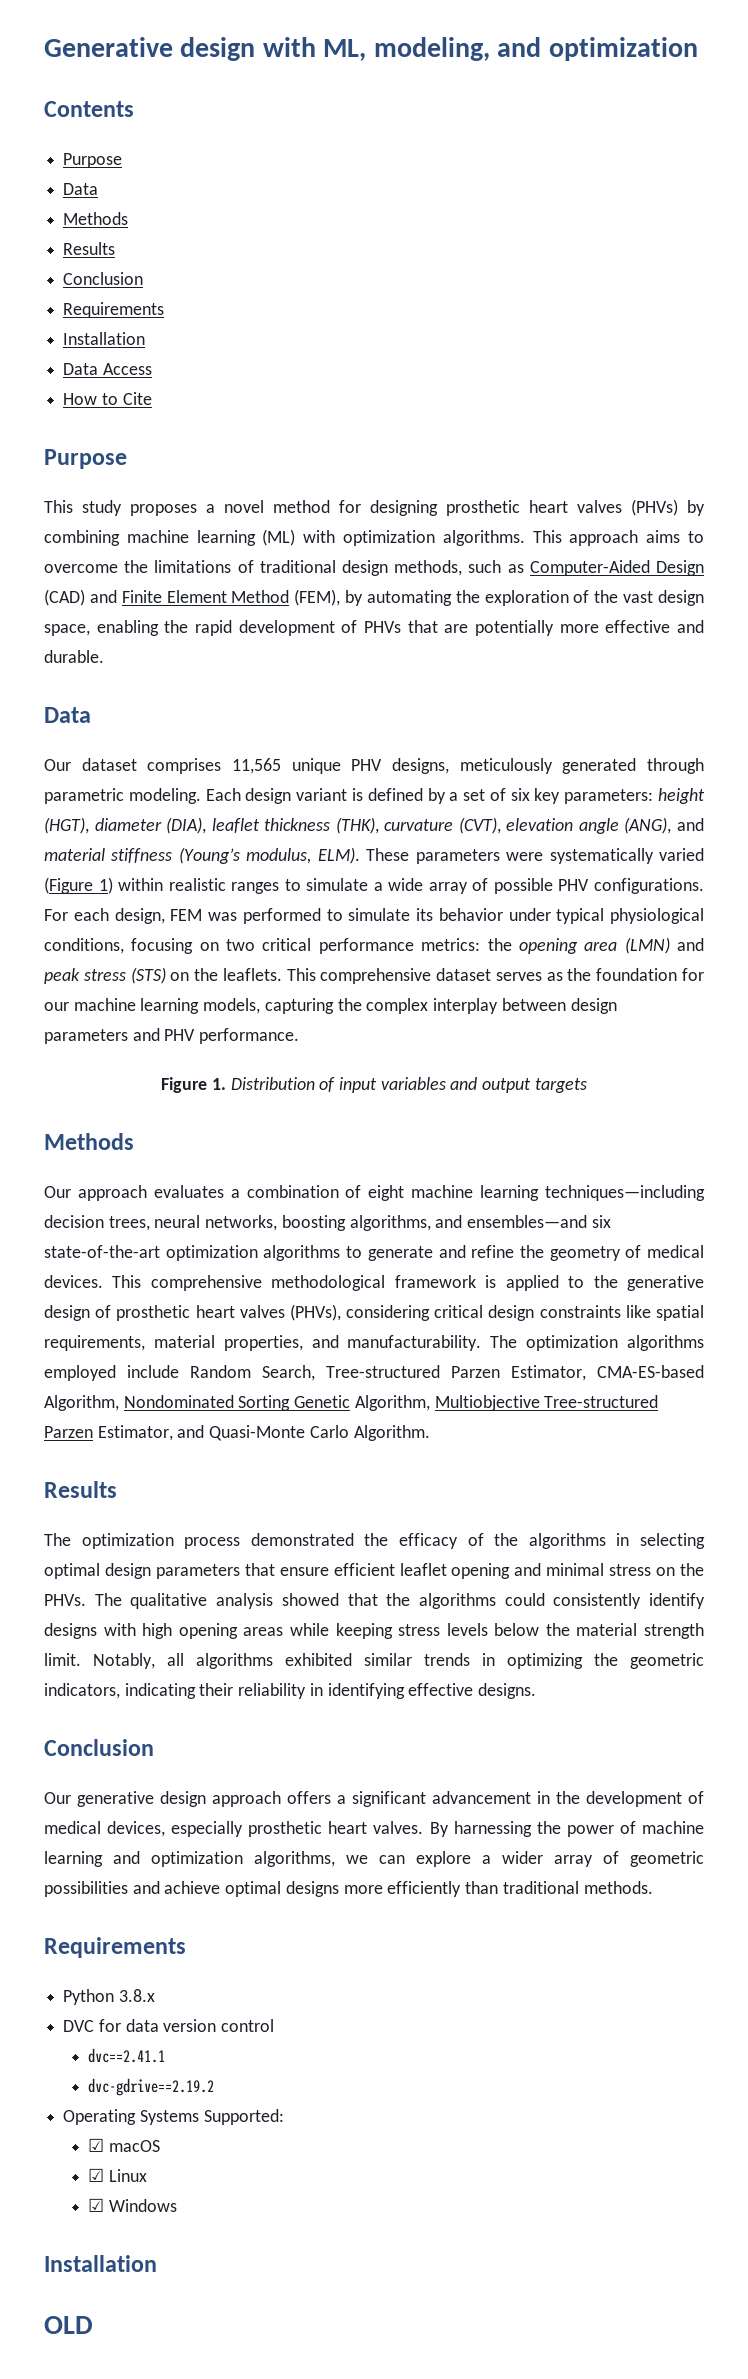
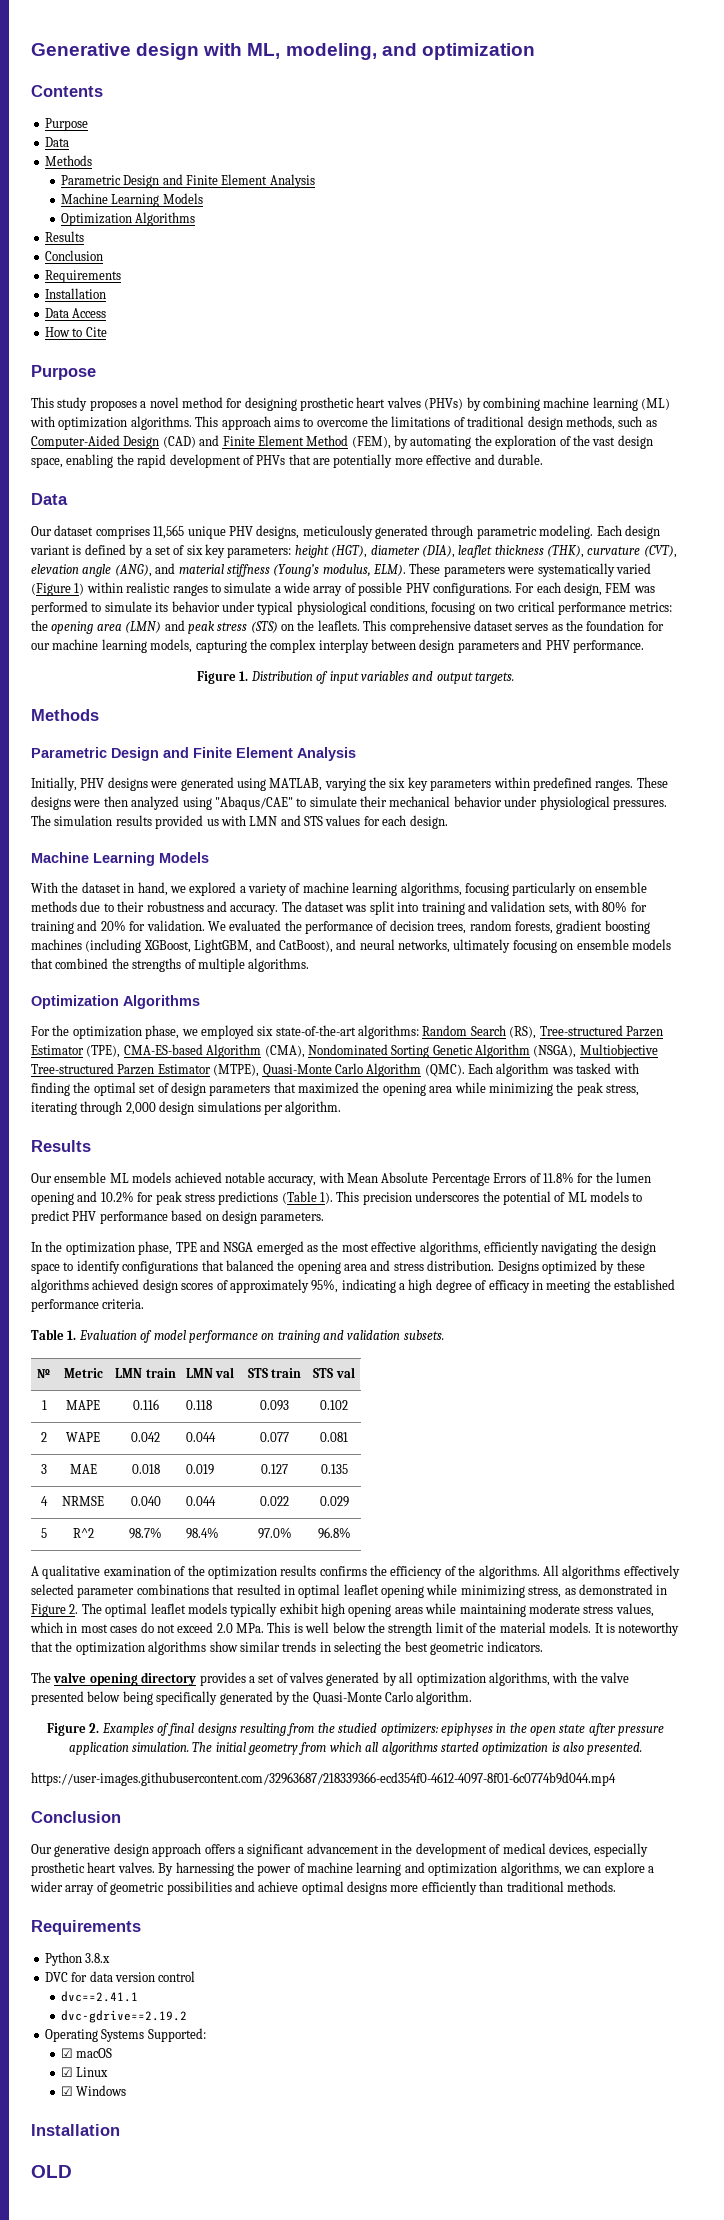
(129, 218) none -> [60,174,315,188] [60,193,203,207] [60,212,196,226] // Parametric Design and Finite Element Analysis // Machine Learning Models // Optimization Algorithms
[534,1078,587,1093] [44,1133,134,1150] [44,1185,706,1201] [44,1215,611,1231] [44,1245,704,1261] [44,1275,705,1291] [44,1304,704,1321] [44,1335,705,1351] [44,1365,704,1381] [44,1395,119,1411] targets // Methods // Our approach evaluates a combination of eight machine learning techniques—including decision trees, neural networks, boosting algorithms, and ensembles—and six state-of-the-art optimization algorithms to generate and refine the geometry of medical devices. This comprehensive methodological framework is applied to the generative design of prosthetic heart valves (PHVs), considering critical design constraints like spatial requirements, material properties, and manufacturability. The optimization algorithms employed include Random Search, Tree-structured Parzen Estimator, CMA-ES-based Algorithm, -> [475,672,514,684] [31,709,99,721] [31,747,356,761] [31,777,668,791] [31,796,667,810] [31,815,448,829] [31,852,209,866] [31,882,647,896] [31,901,647,915] [31,920,650,934] [31,939,671,953] [31,958,310,972] [31,995,200,1009] [31,1025,663,1039] [31,1044,305,1058] targets. // Methods // Parametric Design and Finite Element Analysis // Initially, PHV designs were generated using MATLAB, varying the six key parameters within predefined ranges. These designs were then analyzed using "Abaqus/CAE" to simulate their mechanical behavior under physiological pressures. The simulation results provided us with LMN and STS values for each design. // Machine Learning Models // With the dataset in hand, we explored a variety of machine learning algorithms, focusing particularly on ensemble methods due to their robustness and accuracy. The dataset was split into training and validation sets, with 80% for training and 20% for validation. We evaluated the performance of decision trees, random forests, gradient boosting machines (including XGBoost, LightGBM, and CatBoost), and neural networks, ultimately focusing on ensemble models that combined the strengths of multiple algorithms. // Optimization Algorithms // For the optimization phase, we employed six state-of-the-art algorithms: Random Search (RS), Tree-structured Parzen Estimator (TPE), CMA-ES-based Algorithm (CMA),
[354,1395,430,1411] Algorithm, -> [475,1044,577,1058] Algorithm (NSGA),
[97,1425,430,1441] [44,1481,117,1498] [44,1533,706,1549] [44,1563,704,1579] [44,1593,705,1609] [44,1623,704,1639] [44,1653,704,1669] [44,1683,537,1699] Estimator, and Quasi-Monte Carlo Algorithm. // Results // The optimization process demonstrated the efficacy of the algorithms in selecting optimal design parameters that ensure efficient leaflet opening and minimal stress on the PHVs. The qualitative analysis showed that the algorithms could consistently identify designs with high opening areas while keeping stress levels below the material strength limit. Notably, all algorithms exhibited similar trends in optimizing the geometric indicators, indicating their reliability in identifying effective designs. -> [157,1063,639,1077] [31,1082,639,1096] [31,1101,342,1115] [31,1140,91,1152] [31,1172,651,1186] [31,1191,643,1205] [31,1210,325,1224] [31,1241,656,1255] [31,1260,645,1274] [31,1279,675,1293] [31,1299,145,1312] [31,1329,444,1343] [37,1369,51,1378] [63,1368,103,1378] [115,1368,176,1378] [186,1367,235,1378] [247,1368,302,1378] [313,1367,355,1378] [41,1400,47,1410] [66,1400,100,1410] [132,1399,159,1410] [186,1400,213,1410] [260,1400,289,1411] [320,1400,348,1410] [41,1432,47,1442] [66,1432,100,1442] [131,1432,160,1442] [186,1432,217,1442] [260,1432,289,1442] [320,1432,348,1442] [41,1464,47,1474] [69,1464,97,1474] [131,1464,160,1474] [186,1464,215,1475] [261,1464,288,1474] [320,1464,348,1474] [41,1496,48,1506] [62,1496,104,1506] [130,1496,161,1506] [186,1496,217,1506] [260,1496,289,1506] [319,1496,349,1507] [41,1528,47,1538] [72,1528,94,1538] [129,1527,162,1539] [186,1527,220,1539] [257,1527,292,1539] [317,1527,351,1539] [31,1565,680,1579] [31,1584,668,1598] [31,1603,654,1617] [30,1622,680,1636] [31,1641,543,1655] [31,1672,629,1686] [31,1691,473,1705] [46,1723,665,1736] [68,1742,643,1755] [31,1772,616,1786] Estimator (MTPE), Quasi-Monte Carlo Algorithm (QMC). Each algorithm was tasked with finding the optimal set of design parameters that maximized the opening area while minimizing the peak stress, iterating through 2,000 design simulations per algorithm. // Results // Our ensemble ML models achieved notable accuracy, with Mean Absolute Percentage Errors of 11.8% for the lumen opening and 10.2% for peak stress predictions (Table 1). This precision underscores the potential of ML models to predict PHV performance based on design parameters. // In the optimization phase, TPE and NSGA emerged as the most effective algorithms, efficiently navigating the design space to identify configurations that balanced the opening area and stress distribution. Designs optimized by these algorithms achieved design scores of approximately 95%, indicating a high degree of efficacy in meeting the established performance criteria. // Table 1. Evaluation of model performance on training and validation subsets. // № | Metric | LMN train | LMN val | STS train | STS val // 1 | MAPE | 0.116 | 0.118 | 0.093 | 0.102 // 2 | WAPE | 0.042 | 0.044 | 0.077 | 0.081 // 3 | MAE | 0.018 | 0.019 | 0.127 | 0.135 // 4 | NRMSE | 0.040 | 0.044 | 0.022 | 0.029 // 5 | R^2 | 98.7% | 98.4% | 97.0% | 96.8% // A qualitative examination of the optimization results confirms the efficiency of the algorithms. All algorithms effectively selected parameter combinations that resulted in optimal leaflet opening while minimizing stress, as demonstrated in Figure 2. The optimal leaflet models typically exhibit high opening areas while maintaining moderate stress values, which in most cases do not exceed 2.0 MPa. This is well below the strength limit of the material models. It is noteworthy that the optimization algorithms show similar trends in selecting the best geometric indicators. // The valve opening directory provides a set of valves generated by all optimization algorithms, with the valve presented below being specifically generated by the Quasi-Monte Carlo algorithm. // Figure 2. Examples of final designs resulting from the studied optimizers: epiphyses in the open state after pressure application simulation. The initial geometry from which all algorithms started optimization is also presented. // https://user-images.githubusercontent.com/32963687/218339366-ecd354f0-4612-4097-8f01-6c0774b9d044.mp4

